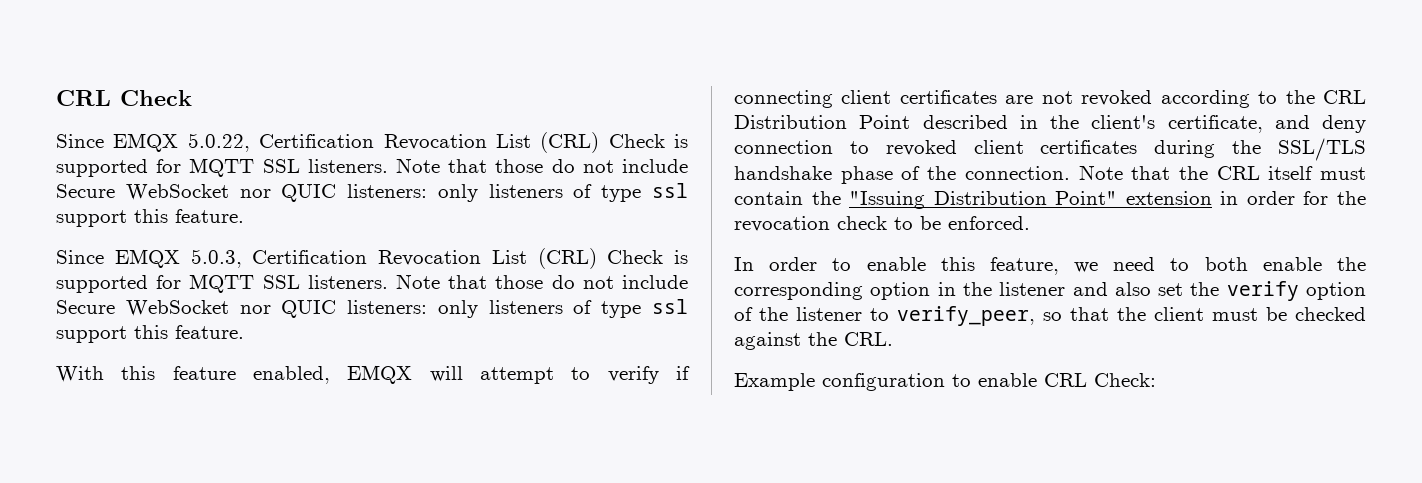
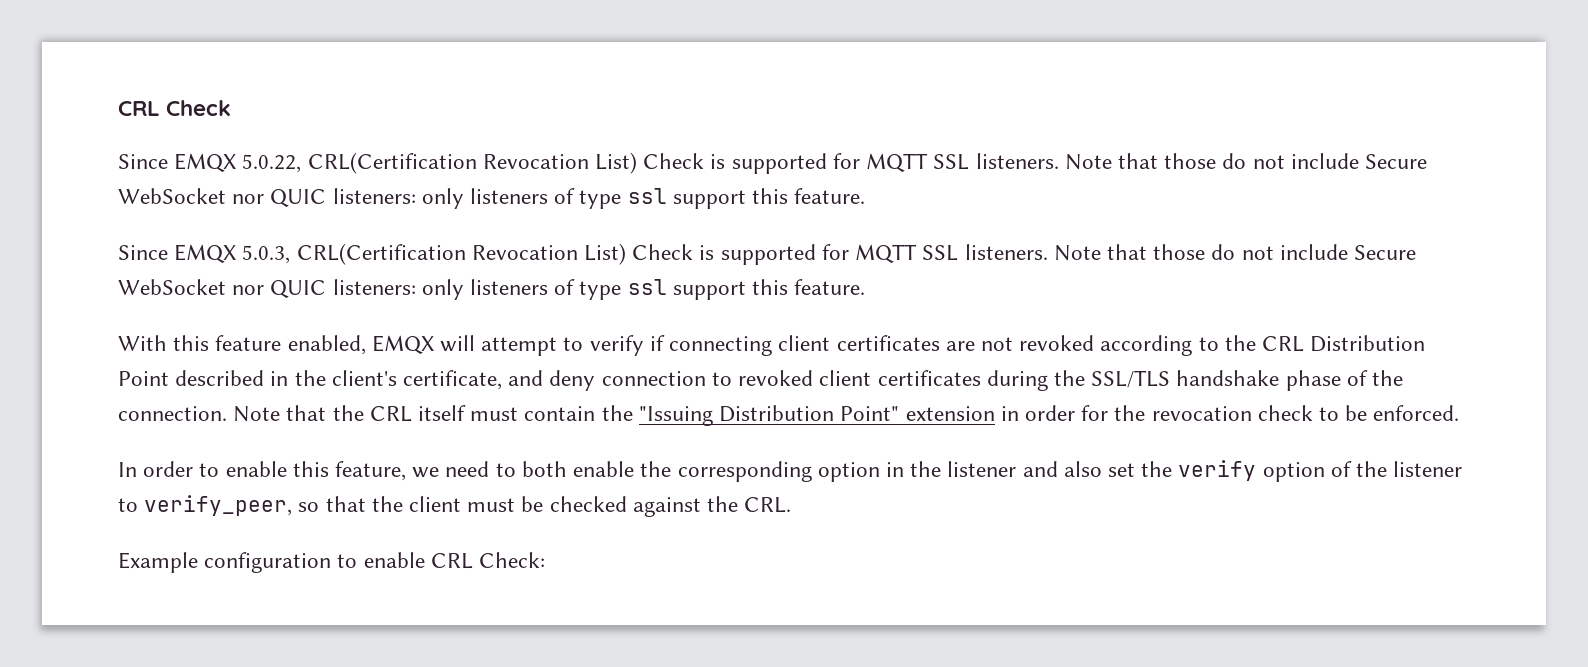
[259,132,600,153] Certification Revocation List (CRL) -> [307,152,638,174] CRL(Certification Revocation List)
[252,248,597,269] Certification Revocation List (CRL) -> [296,243,627,265] CRL(Certification Revocation List)

